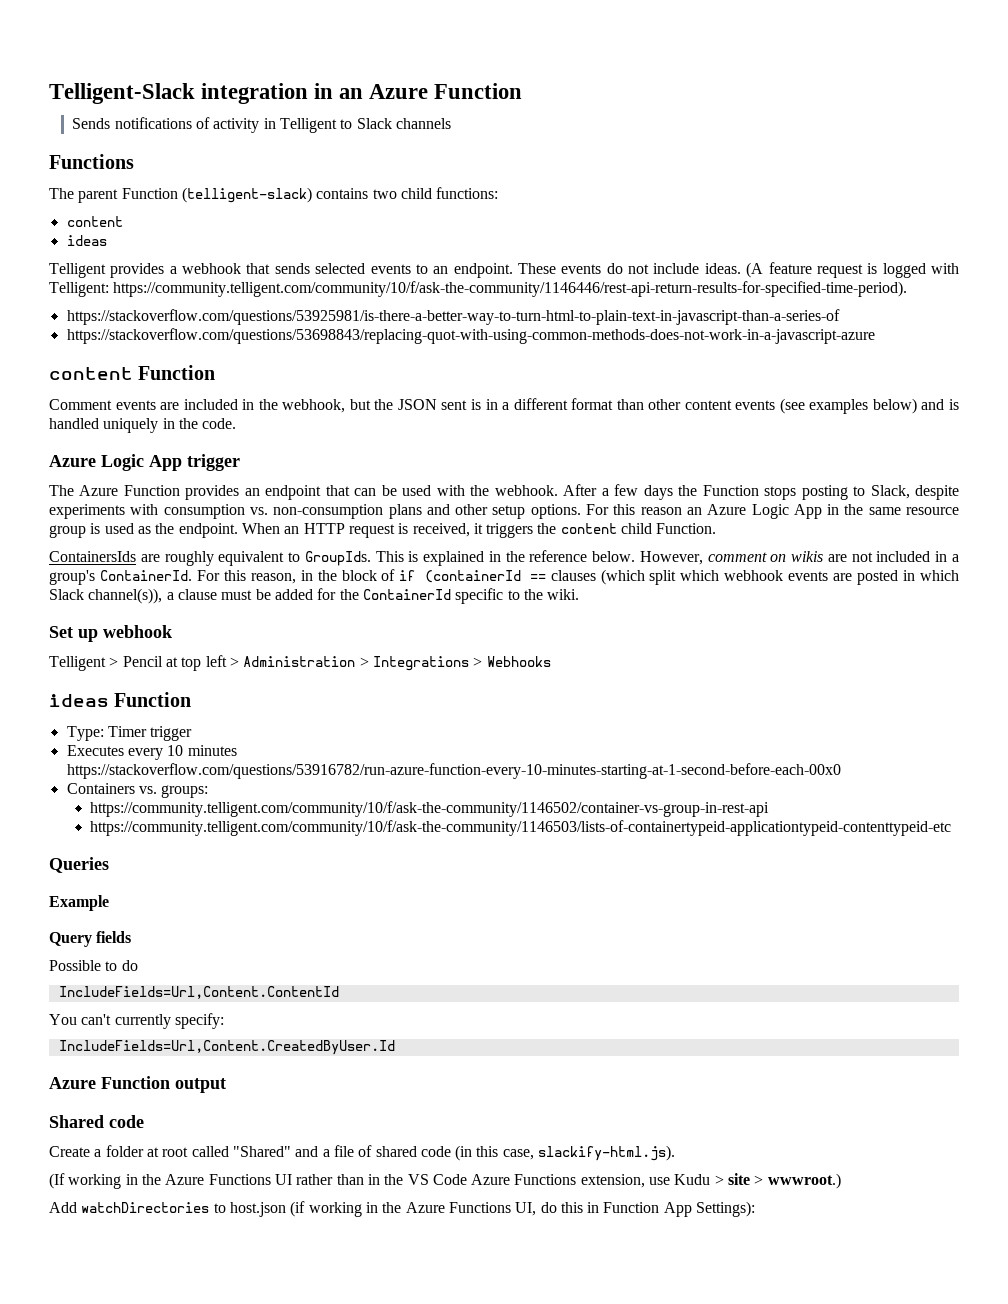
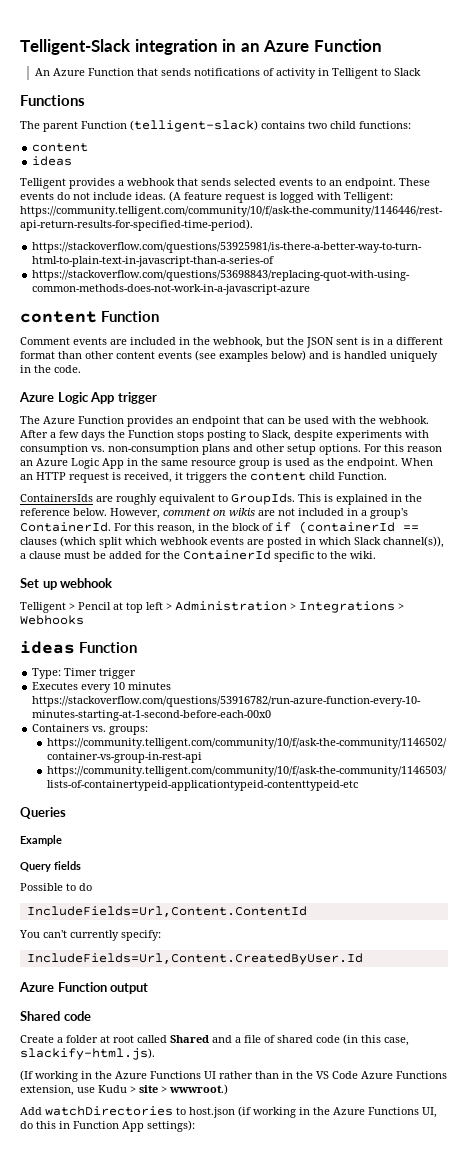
[72,118,111,129] Sends -> [34,68,191,76] An Azure Function that sends
[395,118,451,129] channels -> (421, 72) none
[232,1146,291,1157] "Shared" -> [170,1035,209,1043] Shared
[696,1201,756,1217] Settings): -> [147,1120,195,1132] settings):

